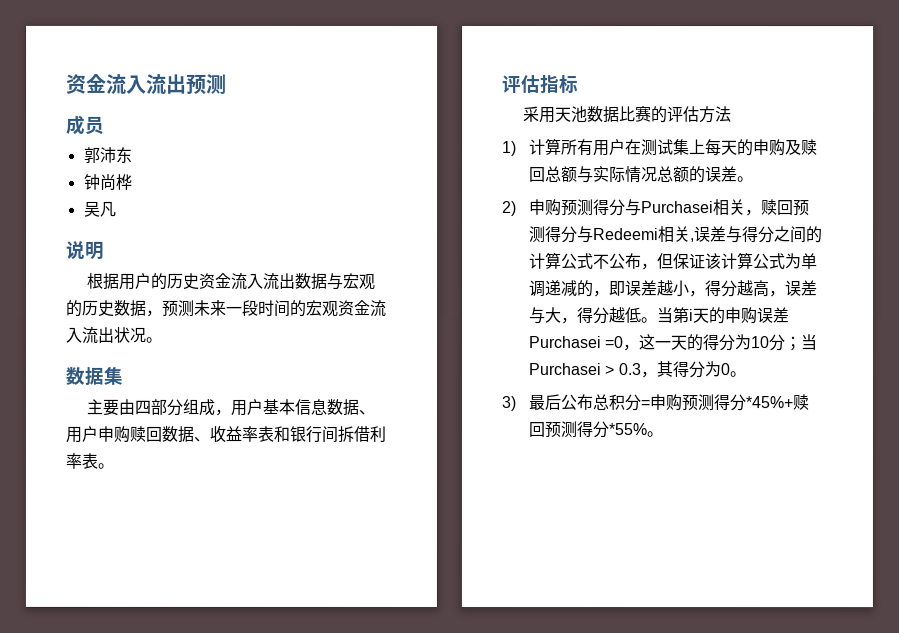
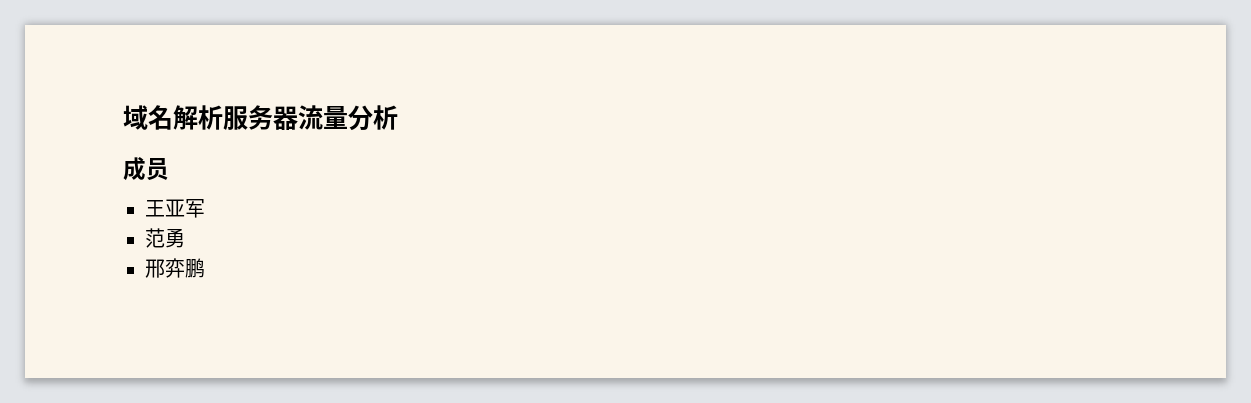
[66,73,227,95] [66,114,105,135] [83,146,133,163] [83,173,133,191] [83,201,117,217] [66,240,105,260] [87,272,377,290] [65,299,387,317] [65,326,162,344] [65,366,123,385] [86,398,376,416] [65,425,386,443] [65,452,114,469] [502,74,579,94] [523,105,733,124] [502,138,818,157] [528,166,754,184] [502,199,810,217] [528,226,823,244] [528,252,818,271] [528,280,818,298] [527,307,790,325] [527,334,818,352] [527,361,746,379] [501,394,809,412] [527,421,663,439] 资金流入流出预测 // 成员 // 郭沛东 // 钟尚桦 // 吴凡 // 说明 // 根据用户的历史资金流入流出数据与宏观的历史数据，预测未来一段时间的宏观资金流入流出状况。 // 数据集 // 主要由四部分组成，用户基本信息数据、用户申购赎回数据、收益率表和银行间拆借利率表。 // 评估指标 // 采用天池数据比赛的评估方法 // 1)计算所有用户在测试集上每天的申购及赎回总额与实际情况总额的误差。 // 2)申购预测得分与Purchasei相关，赎回预测得分与Redeemi相关,误差与得分之间的计算公式不公布，但保证该计算公式为单调递减的，即误差越小，得分越高，误差与大，得分越低。当第i天的申购误差Purchasei =0，这一天的得分为10分；当Purchasei > 0.3，其得分为0。 // 3)最后公布总积分=申购预测得分*45%+赎回预测得分*55%。 -> [123,105,398,131] [123,157,169,181] [145,199,205,218] [145,228,185,248] [145,258,205,278] 域名解析服务器流量分析 // 成员 // 王亚军 // 范勇 // 邢弈鹏

